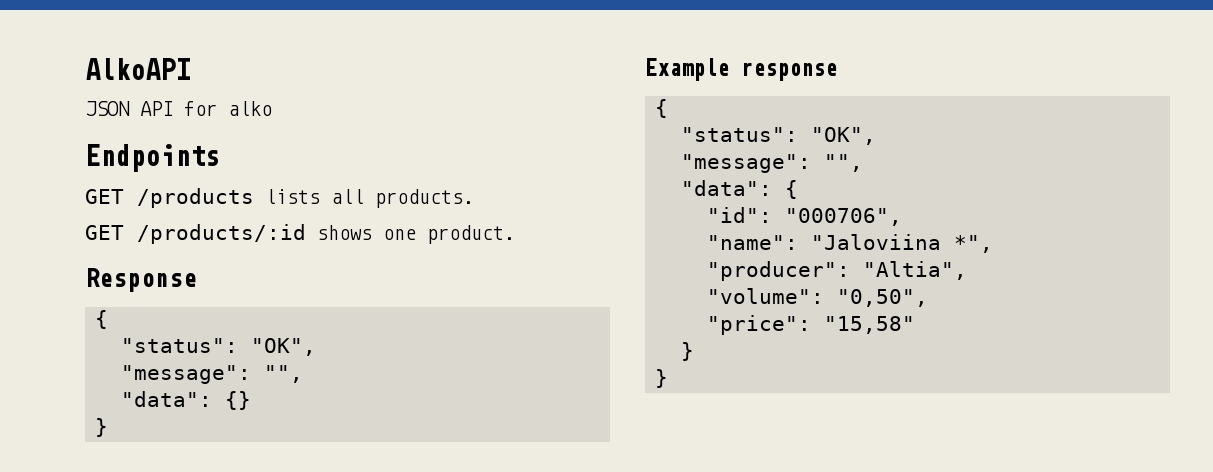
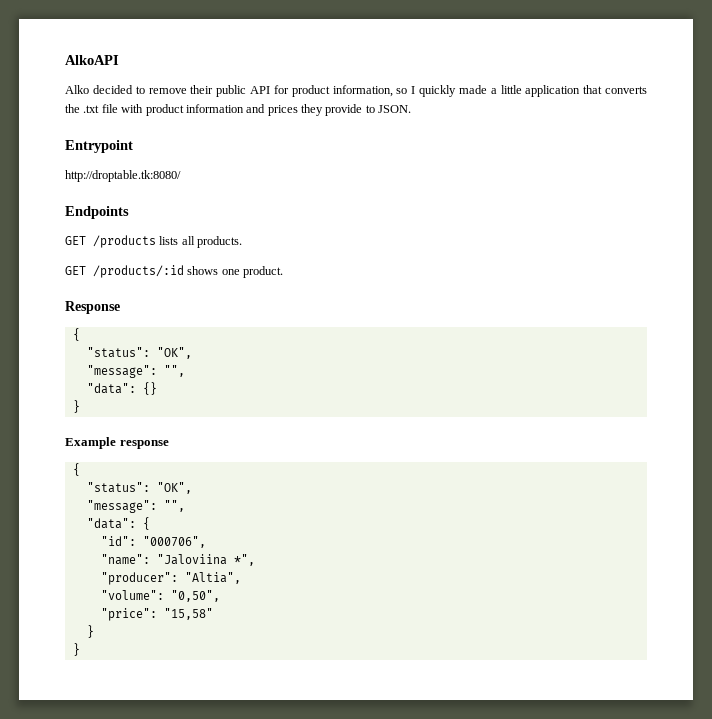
[85,101,272,116] JSON API for alko -> [65,85,647,97] [65,104,412,116] [65,140,133,153] [65,170,181,182] Alko decided to remove their public API for product information, so I quickly made a little application that converts the .txt file with product information and prices they provide to JSON. // Entrypoint // http://droptable.tk:8080/

